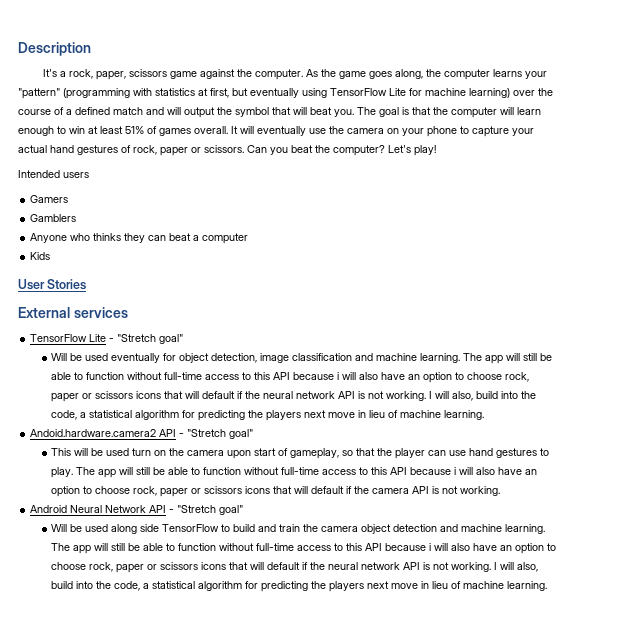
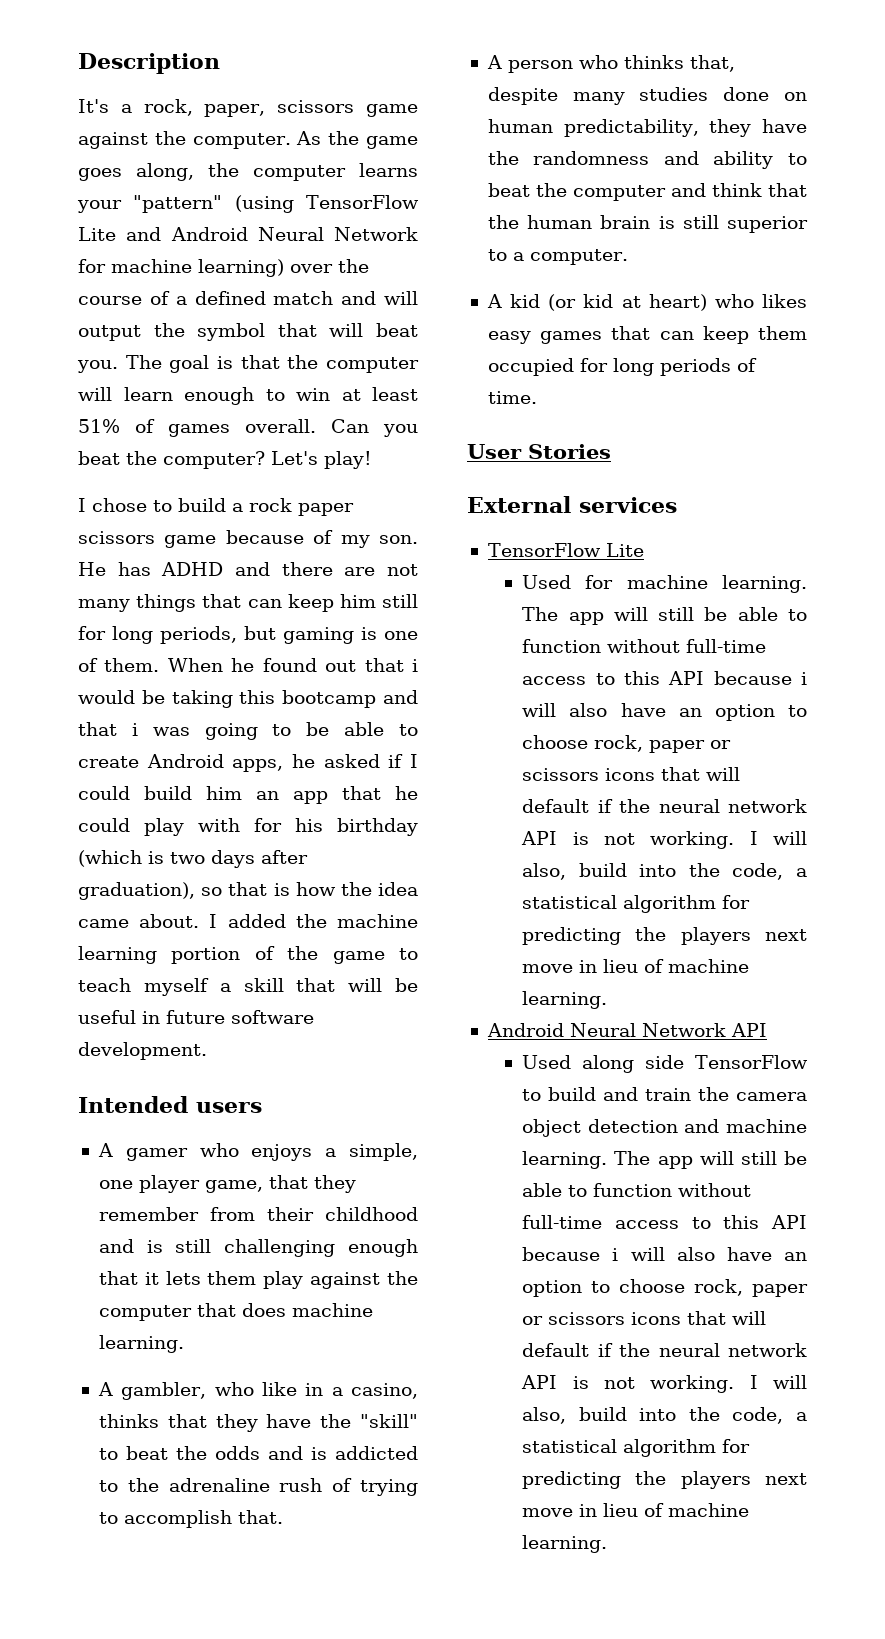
[63,88,406,99] (programming with statistics at first, but eventually using TensorFlow Lite -> [234,195,420,213] [78,227,418,241] (using TensorFlow Lite and Android Neural Network
[231,126,534,137] [18,145,244,156] It will eventually use the camera on your phone to capture your actual hand gestures of rock, paper or scissors. -> (316, 426) none
[18,170,89,178] [30,195,69,203] [30,214,77,222] [30,233,249,244] [30,252,51,260] Intended users // Gamers // Gamblers // Anyone who thinks they can beat a computer // Kids -> [78,498,354,516] [78,530,418,548] [78,562,418,576] [78,594,418,612] [78,626,418,644] [78,658,418,672] [78,690,419,708] [78,722,418,740] [78,754,418,772] [78,786,418,804] [78,818,418,836] [78,850,308,868] [78,882,418,900] [78,914,418,928] [78,946,418,964] [78,978,418,996] [78,1010,314,1024] [78,1042,207,1060] [78,1096,262,1113] [97,1143,418,1161] [98,1175,356,1193] [98,1207,418,1221] [98,1239,418,1257] [98,1271,418,1289] [98,1303,373,1321] [98,1335,184,1353] [97,1382,419,1400] [98,1414,418,1432] [98,1446,419,1460] [98,1478,418,1496] [98,1510,283,1528] [486,55,735,73] [487,87,807,105] [487,119,807,137] [487,151,807,169] [487,183,807,201] [487,215,808,233] [487,249,628,265] [486,294,807,311] [487,326,807,344] [487,358,757,376] [487,391,537,404] I chose to build a rock paper scissors game because of my son. He has ADHD and there are not many things that can keep him still for long periods, but gaming is one of them. When he found out that i would be taking this bootcamp and that i was going to be able to create Android apps, he asked if I could build him an app that he could play with for his birthday (which is two days after graduation), so that is how the idea came about. I added the machine learning portion of the game to teach myself a skill that will be useful in future software development. // Intended users // A gamer who enjoys a simple, one player game, that they remember from their childhood and is still challenging enough that it lets them play against the computer that does machine learning. // A gambler, who like in a casino, thinks that they have the "skill" to beat the odds and is addicted to the adrenaline rush of trying to accomplish that. // A person who thinks that, despite many studies done on human predictability, they have the randomness and ability to beat the computer and think that the human brain is still superior to a computer. // A kid (or kid at heart) who likes easy games that can keep them occupied for long periods of time.
[109,334,184,344] [51,353,374,363] - "Stretch goal" // Will be used eventually for object detection, image classification and -> [522,575,614,589] // Used for
[30,429,254,439] [51,448,550,459] [51,467,538,478] [51,486,501,497] [30,505,244,515] [51,524,109,532] Andoid.hardware.camera2 API - "Stretch goal" // This will be used turn on the camera upon start of gameplay, so that the player can use hand gestures to play. The app will still be able to function without full-time access to this API because i will also have an option to choose rock, paper or scissors icons that will default if the camera API is not working. // Android Neural Network API - "Stretch goal" // Will be used -> [486,1023,767,1037] [522,1055,572,1069] Android Neural Network API // Used

